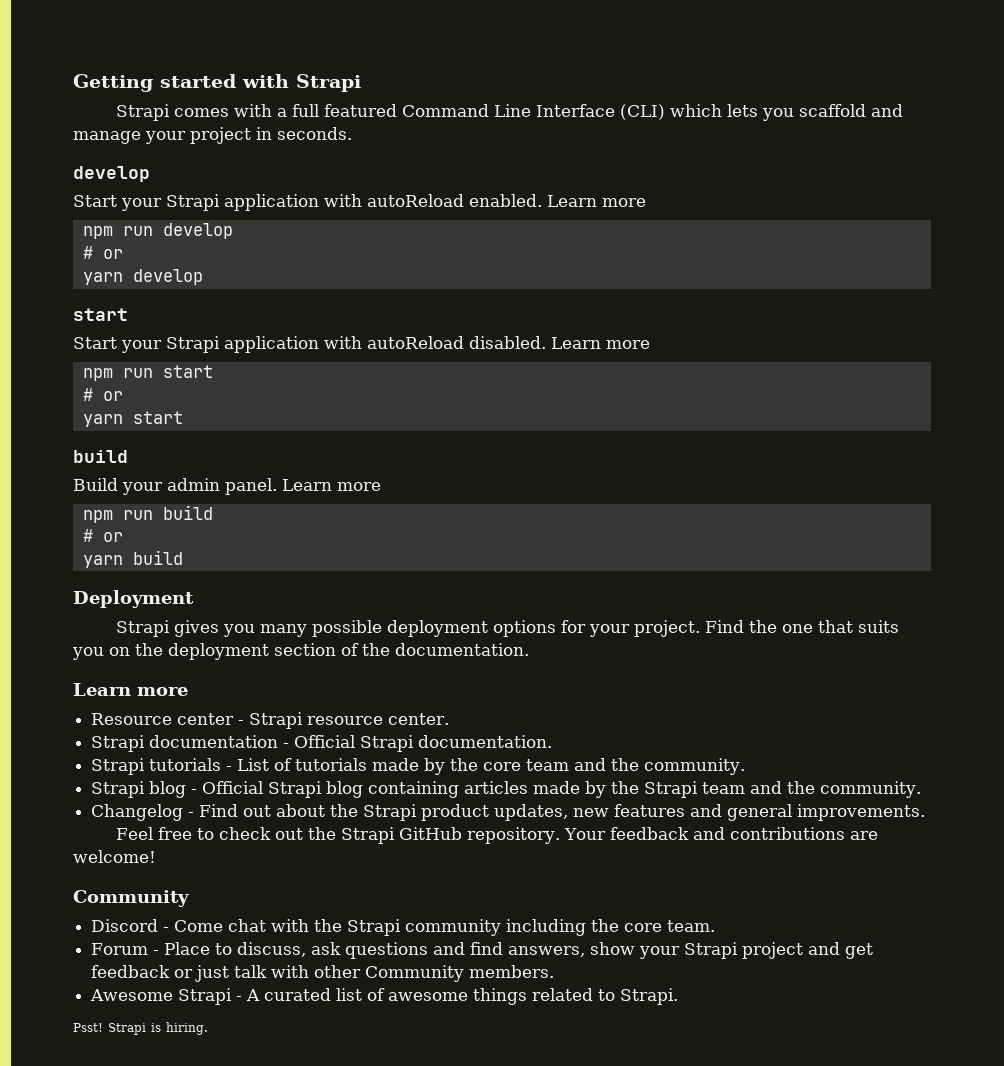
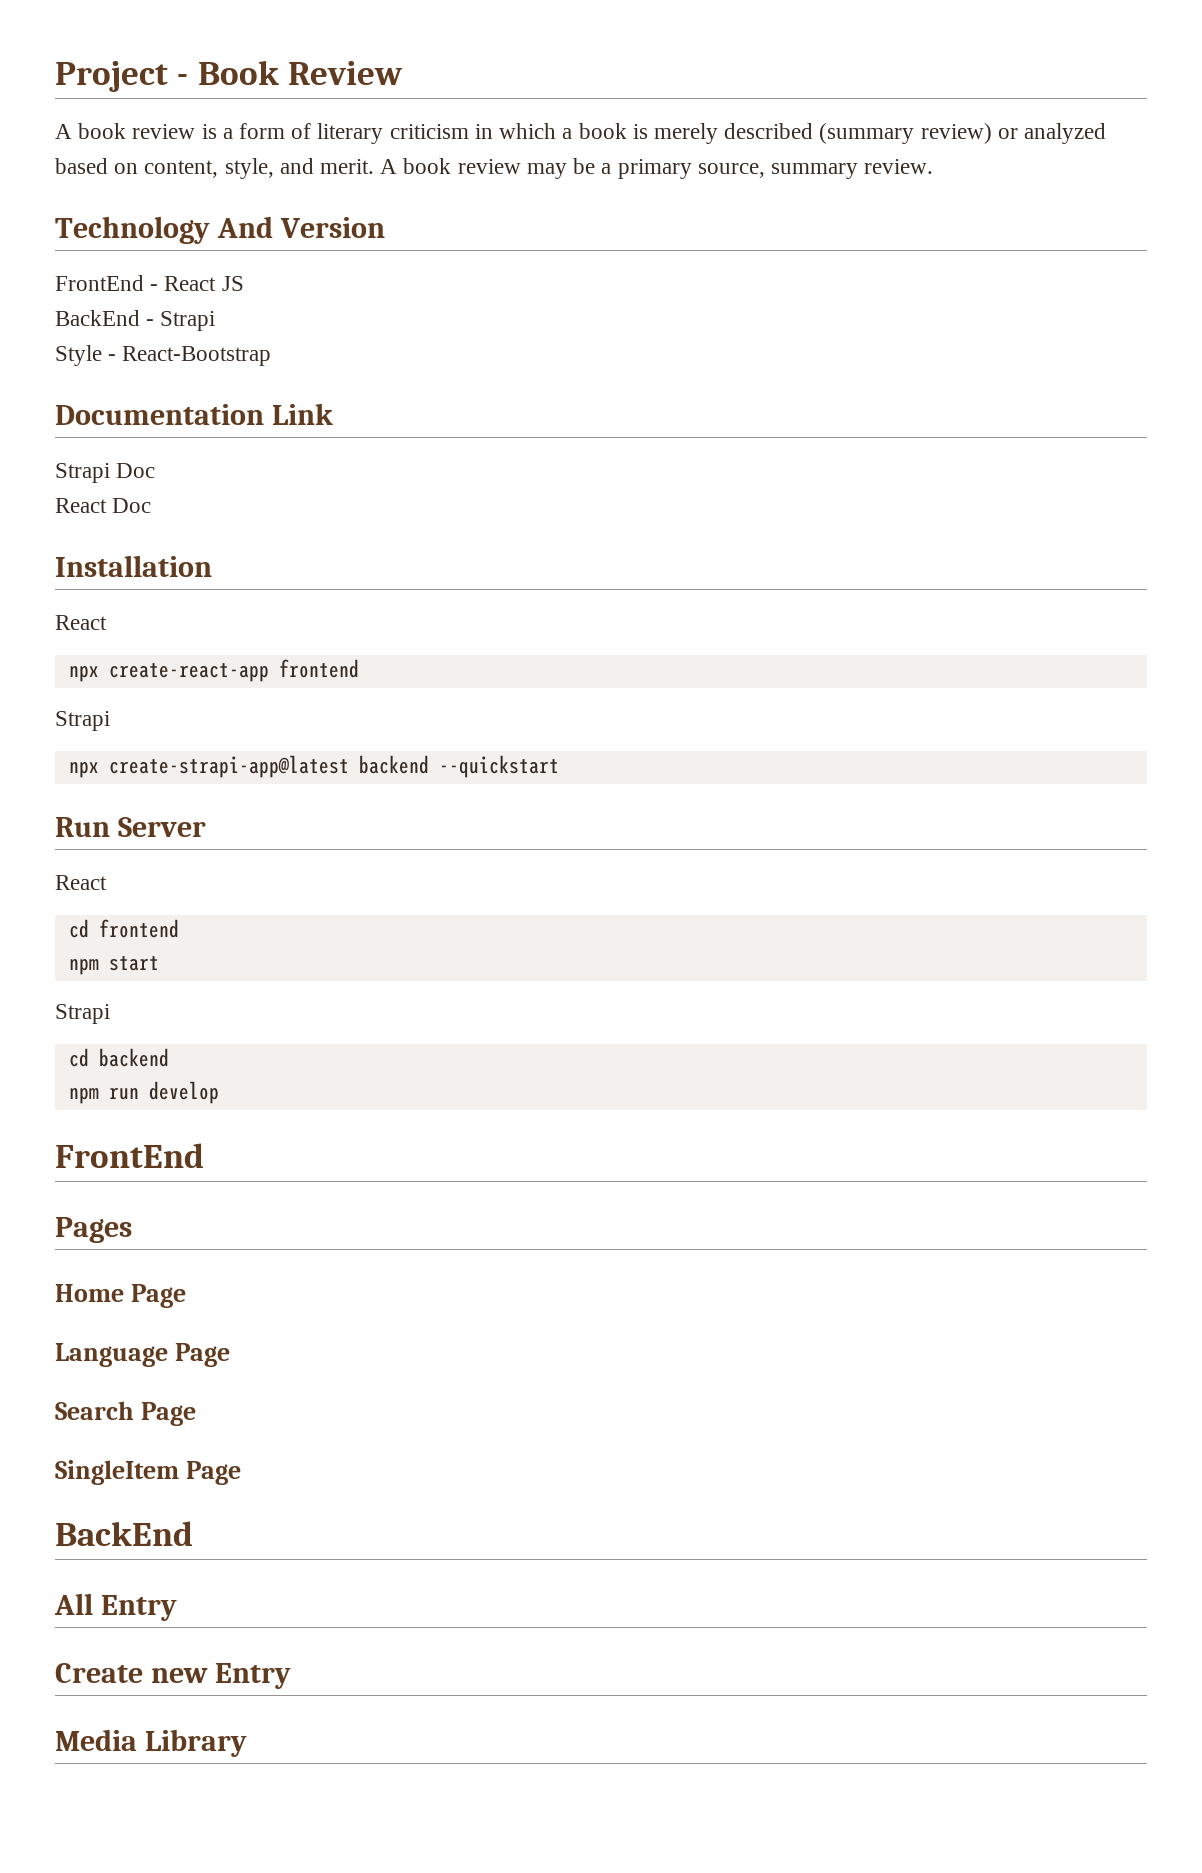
[73,74,361,92] [115,104,903,121] [73,127,352,144] [73,166,150,182] [73,194,646,211] [82,223,233,239] [82,246,123,259] [82,269,203,285] [73,308,128,321] [73,336,650,353] [82,365,213,381] [82,388,123,401] [82,411,183,427] [73,450,128,463] [73,478,381,495] [82,505,213,523] [82,529,123,542] [82,550,183,568] [73,590,194,608] [115,620,899,637] [72,643,529,660] [73,683,188,696] [91,712,450,729] [91,735,553,752] [91,758,746,775] [91,781,922,798] [91,804,926,821] [115,827,878,844] [73,850,156,863] [73,890,189,907] [91,919,716,936] [91,942,874,959] [91,965,555,982] [90,988,679,1005] [73,1022,208,1035] Getting started with Strapi // Strapi comes with a full featured Command Line Interface (CLI) which lets you scaffold and manage your project in seconds. // develop // Start your Strapi application with autoReload enabled. Learn more // npm run develop // # or // yarn develop // start // Start your Strapi application with autoReload disabled. Learn more // npm run start // # or // yarn start // build // Build your admin panel. Learn more // npm run build // # or // yarn build // Deployment // Strapi gives you many possible deployment options for your project. Find the one that suits you on the deployment section of the documentation. // Learn more // Resource center - Strapi resource center. // Strapi documentation - Official Strapi documentation. // Strapi tutorials - List of tutorials made by the core team and the community. // Strapi blog - Official Strapi blog containing articles made by the Strapi team and the community. // Changelog - Find out about the Strapi product updates, new features and general improvements. // Feel free to check out the Strapi GitHub repository. Your feedback and contributions are welcome! // Community // Discord - Come chat with the Strapi community including the core team. // Forum - Place to discuss, ask questions and find answers, show your Strapi project and get feedback or just talk with other Community members. // Awesome Strapi - A curated list of awesome things related to Strapi. // Psst! Strapi is hiring. -> [55,60,403,92] [55,123,1106,144] [55,158,934,179] [55,216,385,244] [55,275,244,291] [55,310,216,331] [55,345,272,366] [55,403,333,425] [55,463,156,483] [55,498,152,513] [55,555,212,577] [55,615,107,630] [68,659,359,682] [55,711,110,731] [68,755,559,778] [55,817,206,837] [55,875,107,890] [68,919,179,938] [68,956,159,975] [55,1004,110,1024] [68,1048,169,1067] [68,1081,219,1104] [55,1143,204,1168] [55,1217,132,1243] [55,1284,186,1308] [55,1343,230,1367] [55,1401,196,1426] [55,1460,241,1485] [55,1521,193,1546] [54,1593,177,1621] [55,1663,291,1689] [55,1729,247,1757] Project - Book Review // A book review is a form of literary criticism in which a book is merely described (summary review) or analyzed based on content, style, and merit. A book review may be a primary source, summary review. // Technology And Version // FrontEnd - React JS // BackEnd - Strapi // Style - React-Bootstrap // Documentation Link // Strapi Doc // React Doc // Installation // React // npx create-react-app frontend // Strapi // npx create-strapi-app@latest backend --quickstart // Run Server // React // cd frontend // npm start // Strapi // cd backend // npm run develop // FrontEnd // Pages // Home Page // Language Page // Search Page // SingleItem Page // BackEnd // All Entry // Create new Entry // Media Library

